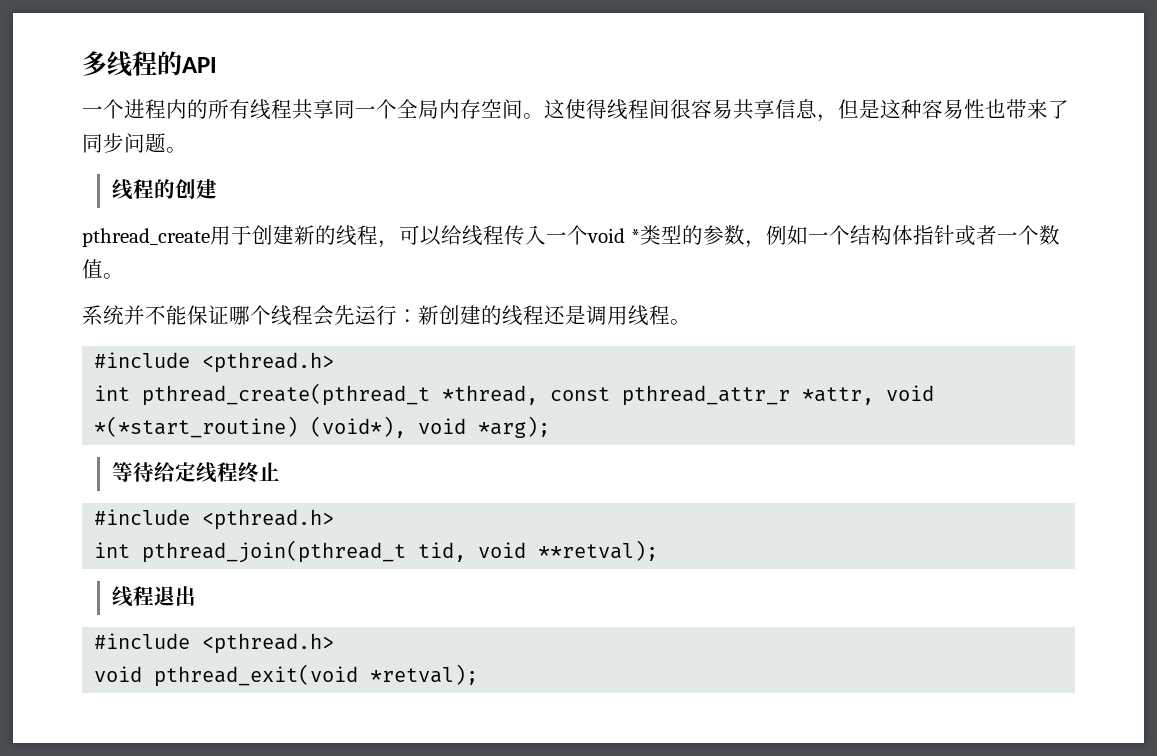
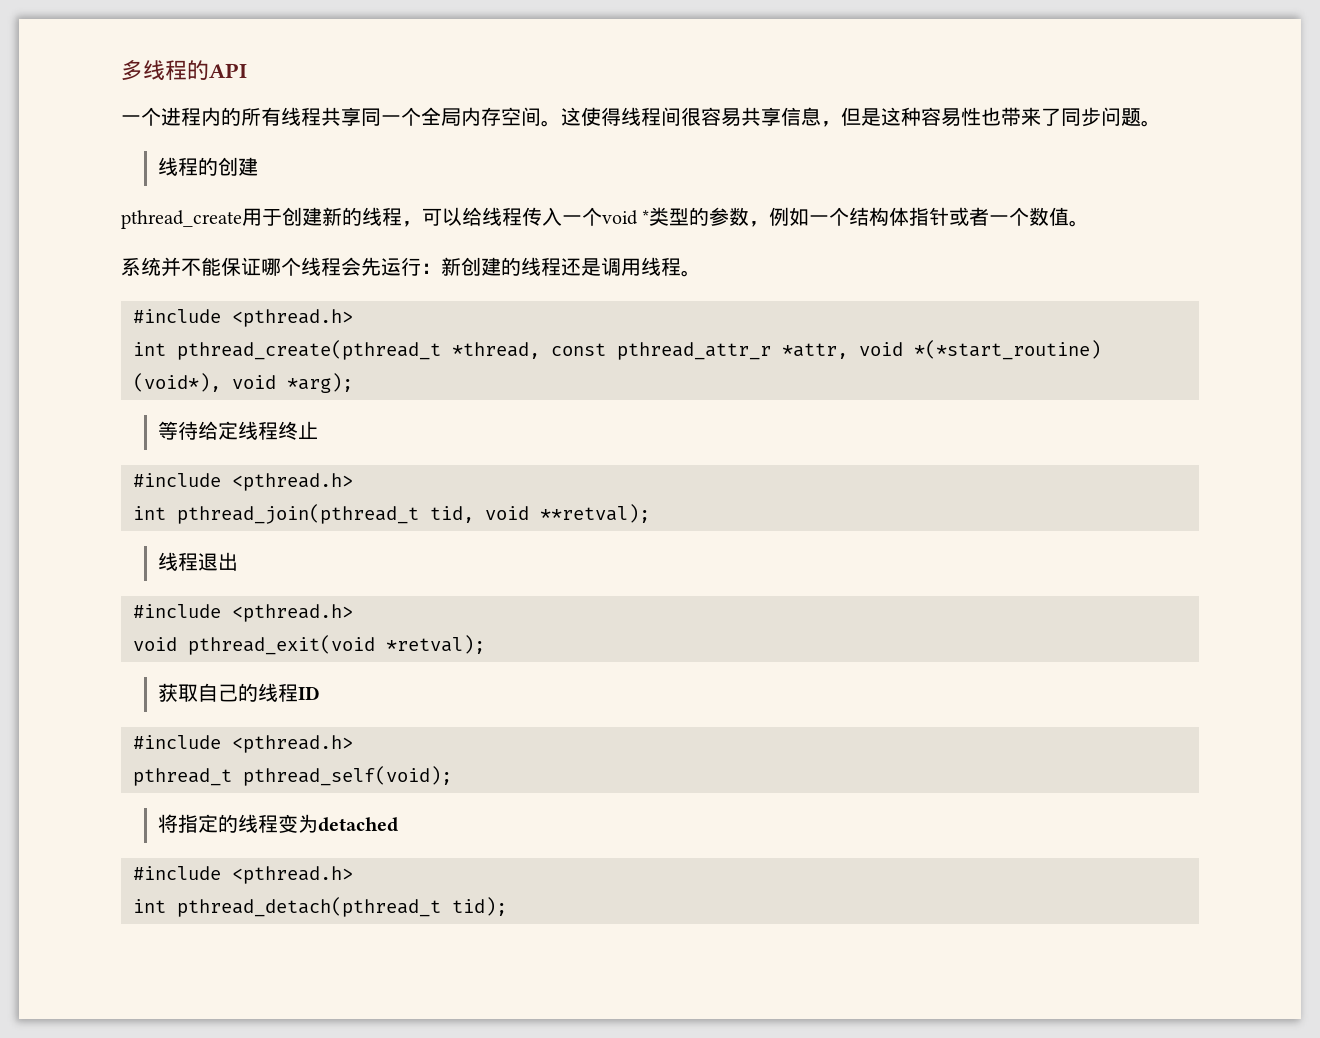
(479, 674) none -> [157,683,320,702] [133,735,353,753] [133,766,452,786] [157,814,398,833] [133,866,353,884] [133,897,507,917] // 获取自己的线程ID // #include <pthread.h> // pthread_t pthread_self(void); // 将指定的线程变为detached // #include <pthread.h> // int pthread_detach(pthread_t tid);

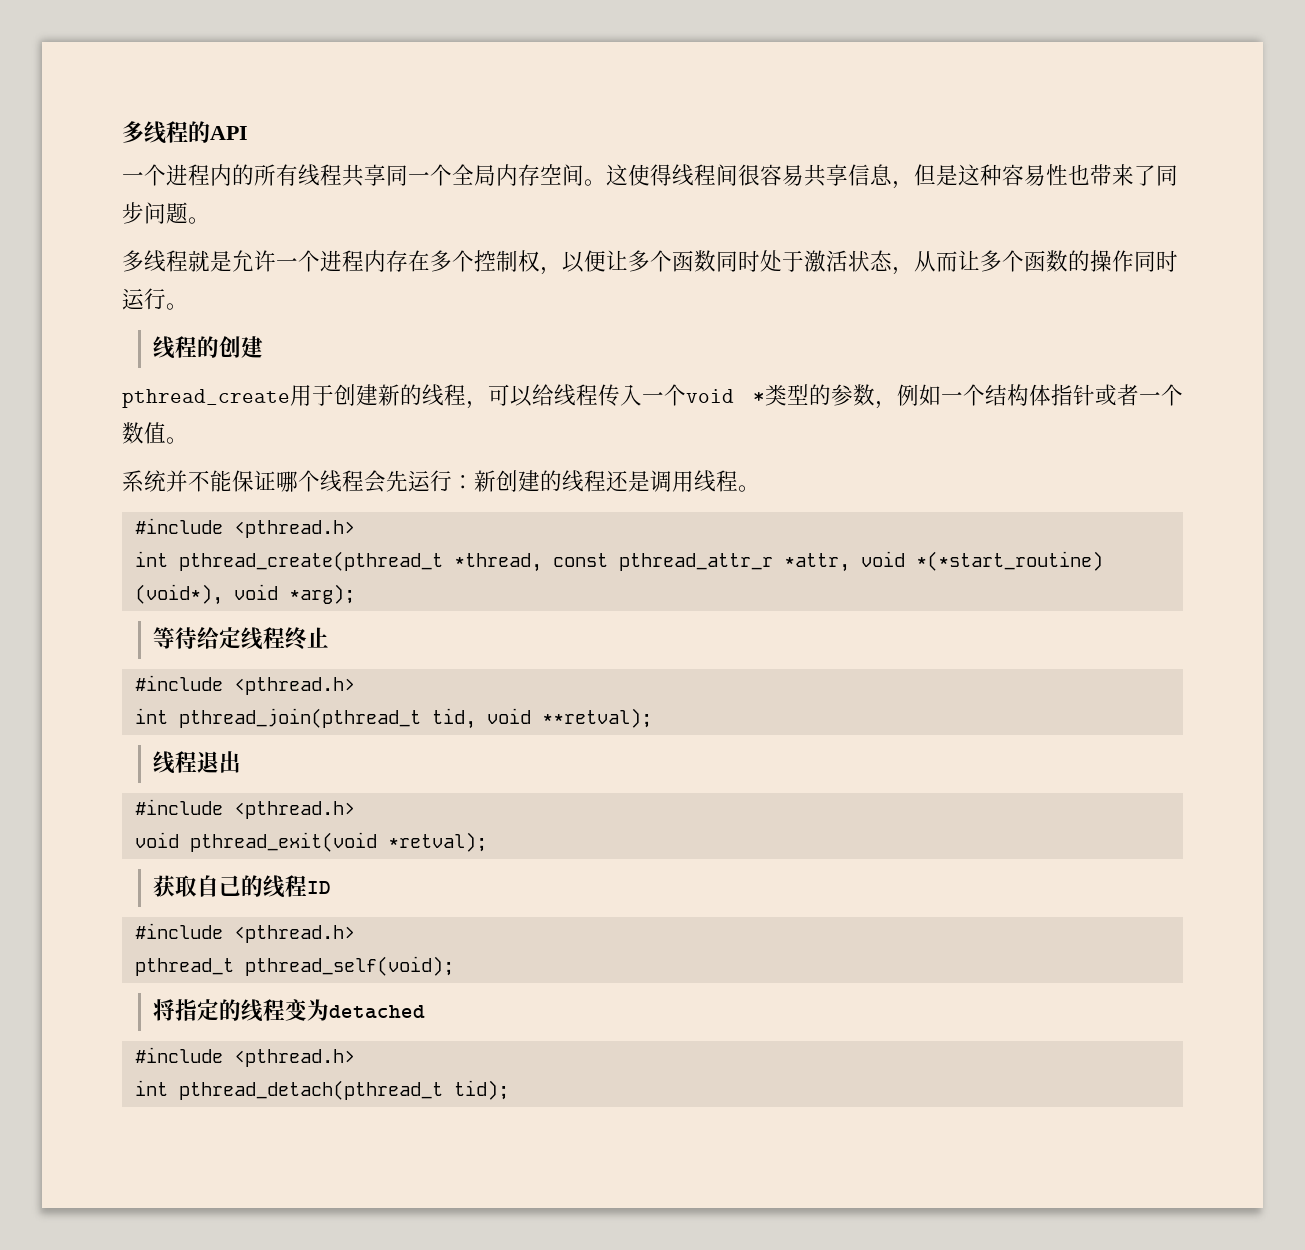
(1161, 123) none -> [122,250,1178,275] [122,288,188,310] // 多线程就是允许一个进程内存在多个控制权，以便让多个函数同时处于激活状态，从而让多个函数的操作同时运行。

